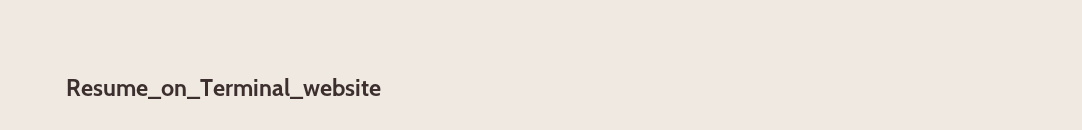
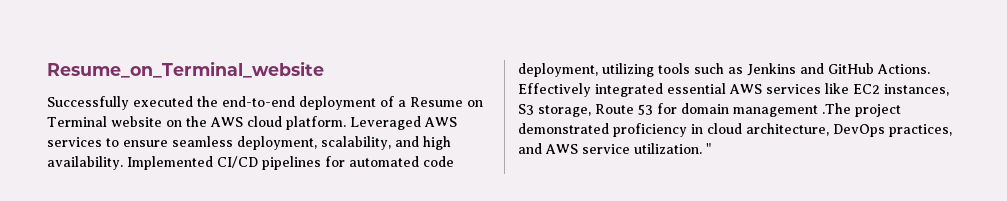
(381, 88) none -> [47,96,483,110] [47,116,457,130] [47,136,451,150] [47,156,454,170] [518,63,930,77] [518,83,949,97] [518,103,901,117] [518,123,952,137] [518,143,711,154] // Successfully executed the end-to-end deployment of a Resume on Terminal website on the AWS cloud platform. Leveraged AWS services to ensure seamless deployment, scalability, and high availability. Implemented CI/CD pipelines for automated code deployment, utilizing tools such as Jenkins and GitHub Actions. Effectively integrated essential AWS services like EC2 instances, S3 storage, Route 53 for domain management .The project demonstrated proficiency in cloud architecture, DevOps practices, and AWS service utilization. "

